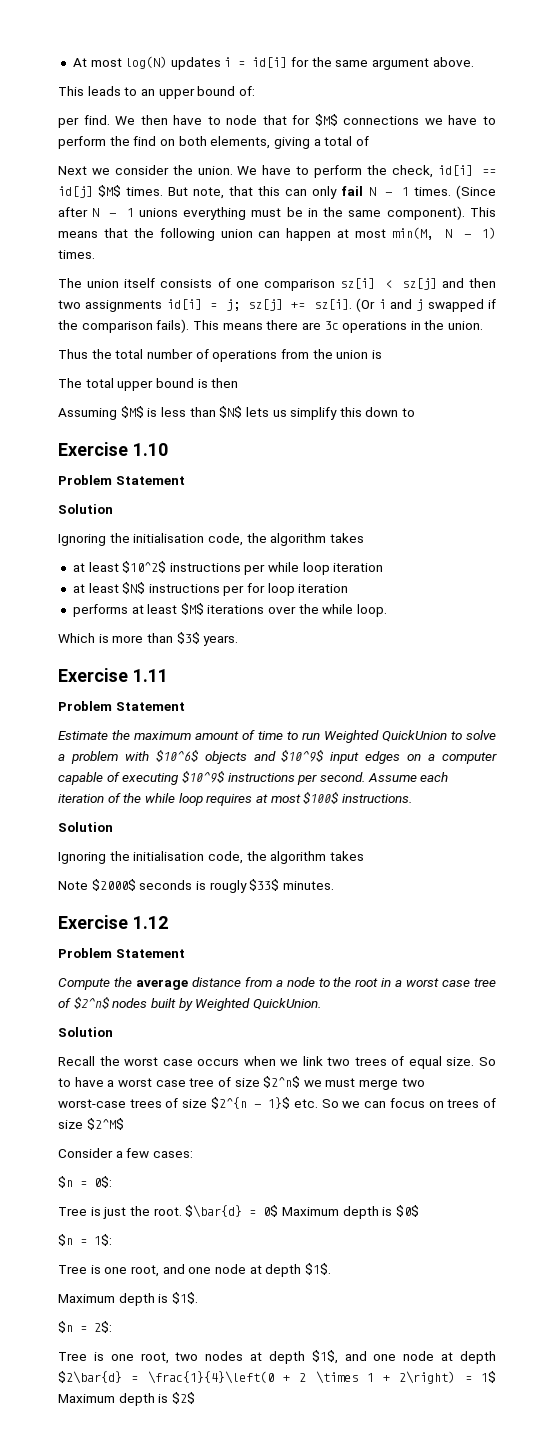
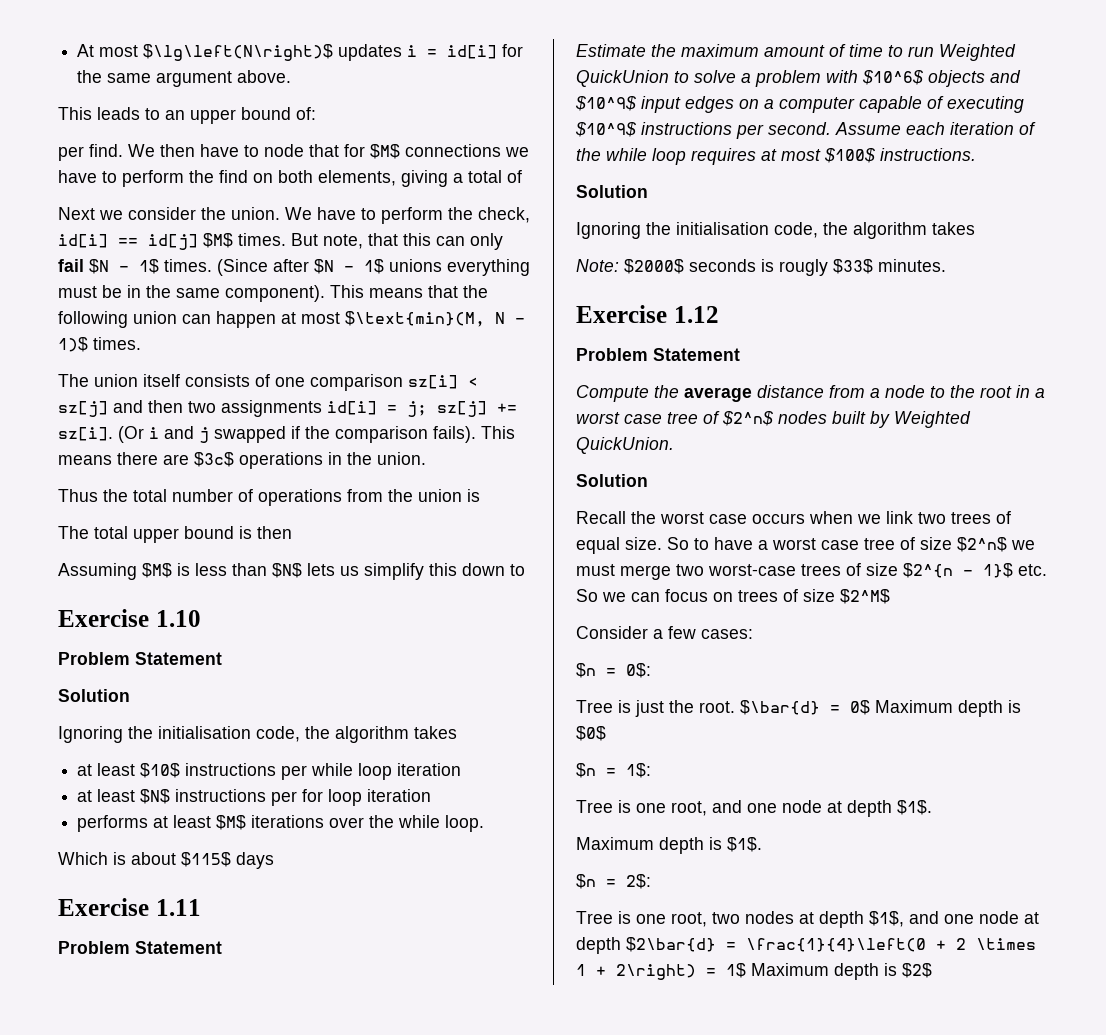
[125,56,168,69] log(N) -> [143,44,334,61] $\lg\left(N\right)$
[368,185,496,199] [58,207,134,217] N - 1 times. (Since after N - 1 -> [89,259,384,276] $N - 1$ times. (Since after $N - 1$
[392,227,497,240] min(M, N - 1) -> [345,311,525,327] [58,337,88,352] $\text{min}(M, N - 1)$
[324,321,339,330] 3c -> [194,452,234,467] $3c$
[122,561,167,573] $10^2$ -> [140,763,181,778] $10$
[112,632,239,646] more than $3$ years. -> [131,852,274,869] about $115$ days
[58,881,88,890] Note -> [576,259,619,272] Note:

